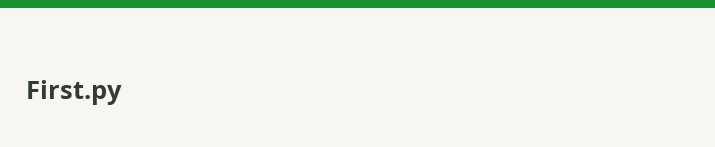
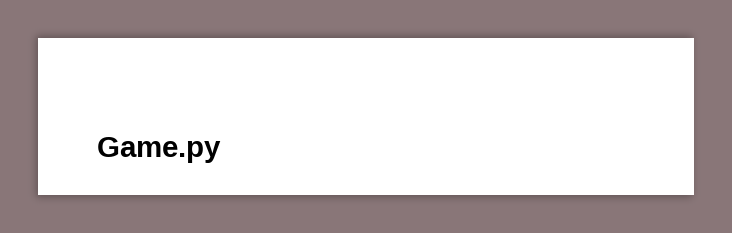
[26,80,122,105] First.py -> [97,137,221,163] Game.py

